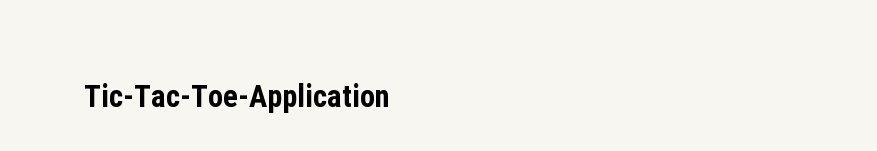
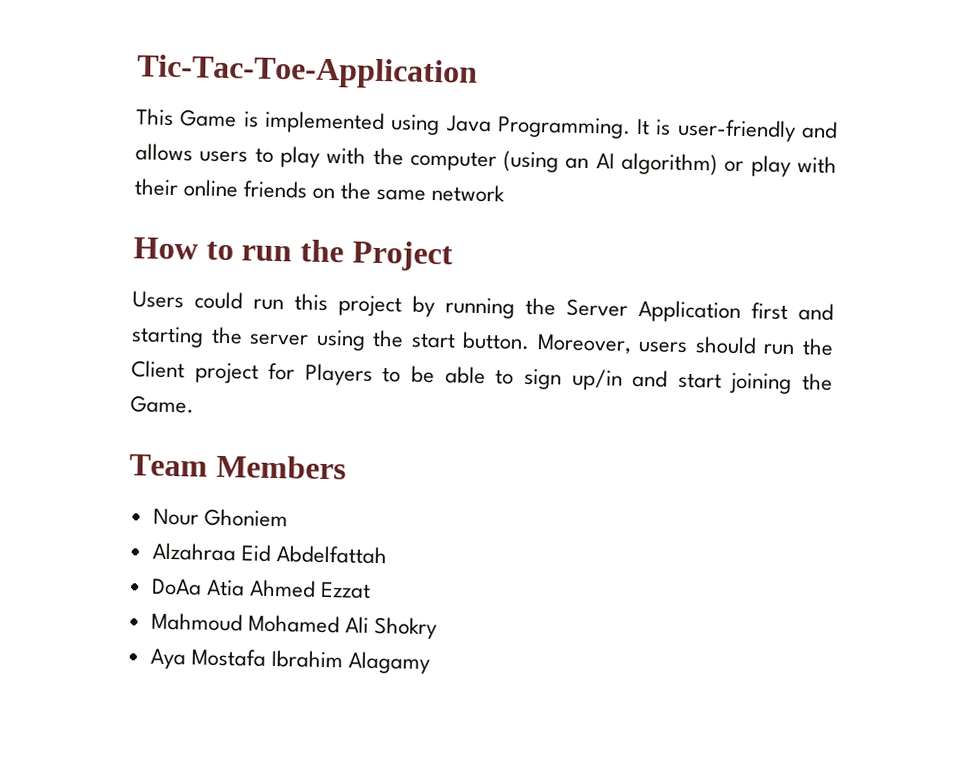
(390, 98) none -> [136,108,838,143] [135,143,837,177] [134,178,506,203] [133,237,453,272] [132,291,834,324] [131,326,834,356] [131,360,834,395] [130,395,194,414] [129,454,346,480] [152,508,288,528] [151,542,387,565] [151,578,371,599] [150,612,437,640] [149,648,430,675] // This Game is implemented using Java Programming. It is user-friendly and allows users to play with the computer (using an AI algorithm) or play with their online friends on the same network // How to run the Project // Users could run this project by running the Server Application first and starting the server using the start button. Moreover, users should run the Client project for Players to be able to sign up/in and start joining the Game. // Team Members // Nour Ghoniem // Alzahraa Eid Abdelfattah // DoAa Atia Ahmed Ezzat // Mahmoud Mohamed Ali Shokry // Aya Mostafa Ibrahim Alagamy

